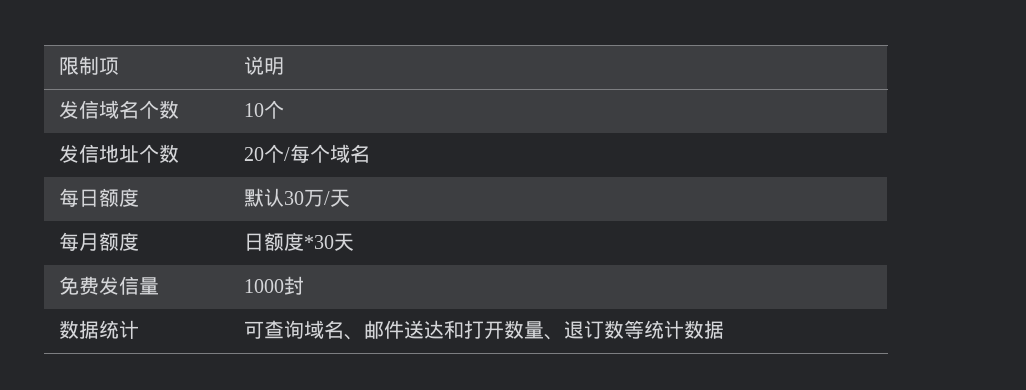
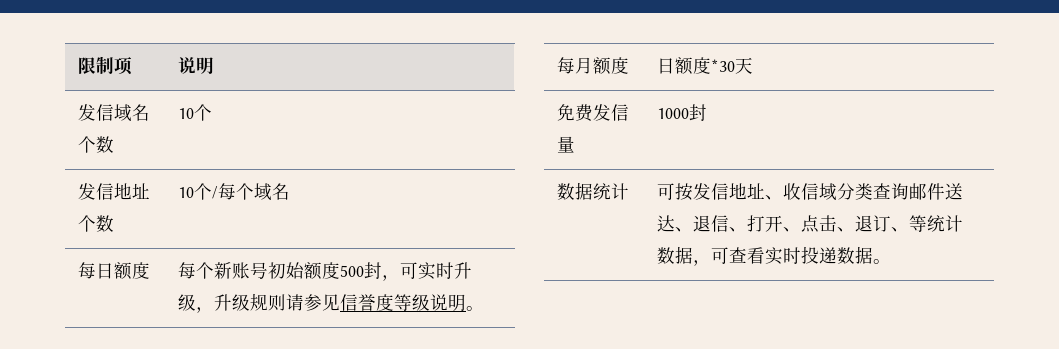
[243,147,264,161] 20 -> [178,187,195,198] 10
[243,188,350,207] 默认30万/天 -> [178,262,473,281] [178,293,485,313] 每个新账号初始额度500封，可实时升级，升级规则请参见信誉度等级说明。
[263,320,724,340] 查询域名、邮件送达和打开数量、退订数等统计数据 -> [675,183,964,201] [657,215,964,233] [657,246,892,266] 按发信地址、收信域分类查询邮件送达、退信、打开、点击、退订、等统计数据，可查看实时投递数据。

